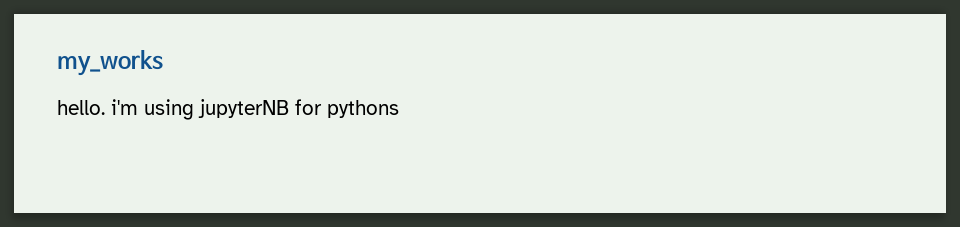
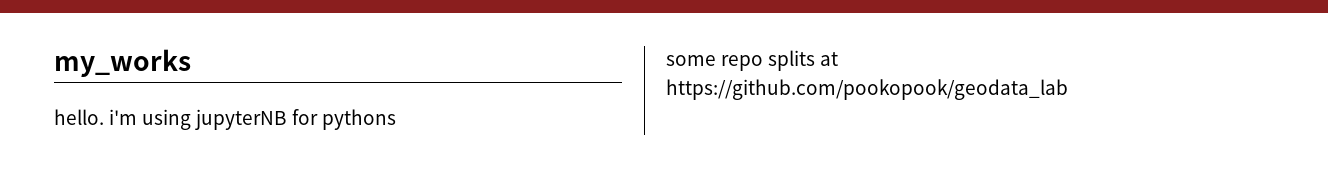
(399, 109) none -> [666,50,839,71] [666,79,1068,100] // some repo splits at https://github.com/pookopook/geodata_lab

